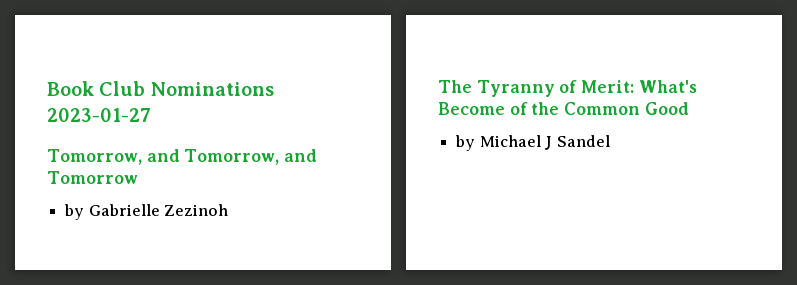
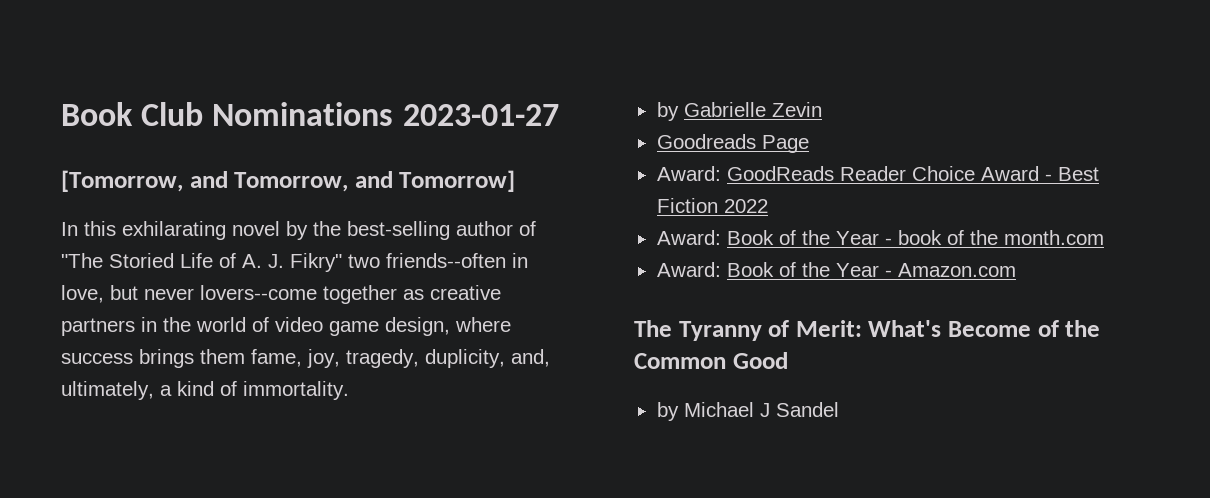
[47,149,142,165] Tomorrow, -> [61,170,183,192] [Tomorrow,
[47,171,138,184] [64,204,229,220] Tomorrow // by Gabrielle Zezinoh -> [399,170,516,192] [61,221,536,240] [61,253,528,272] [61,285,501,304] [61,317,511,336] [61,349,550,368] [61,381,349,400] [656,102,822,121] [656,134,809,153] [656,166,1099,181] [656,198,768,213] [656,230,1104,245] [656,262,1016,277] Tomorrow] // In this exhilarating novel by the best-selling author of "The Storied Life of A. J. Fikry" two friends--often in love, but never lovers--come together as creative partners in the world of video game design, where success brings them fame, joy, tragedy, duplicity, and, ultimately, a kind of immortality. // by Gabrielle Zevin // Goodreads Page // Award: GoodReads Reader Choice Award - Best Fiction 2022 // Award: Book of the Year - book of the month.com // Award: Book of the Year - Amazon.com

